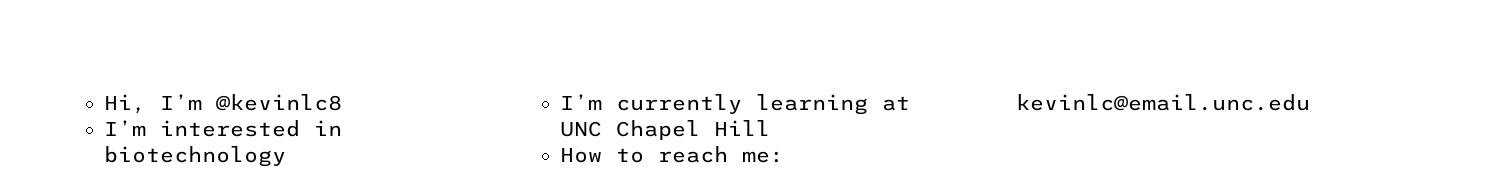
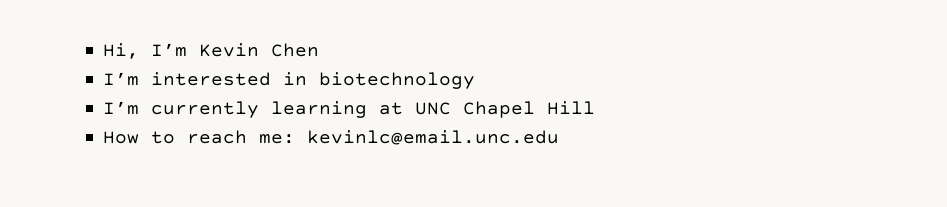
[216,94,342,111] @kevinlc8 -> [199,43,320,57] Kevin Chen

